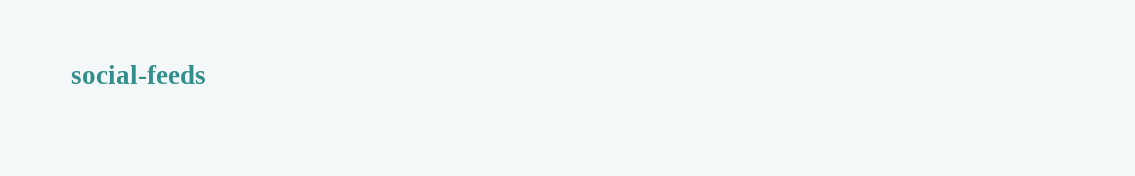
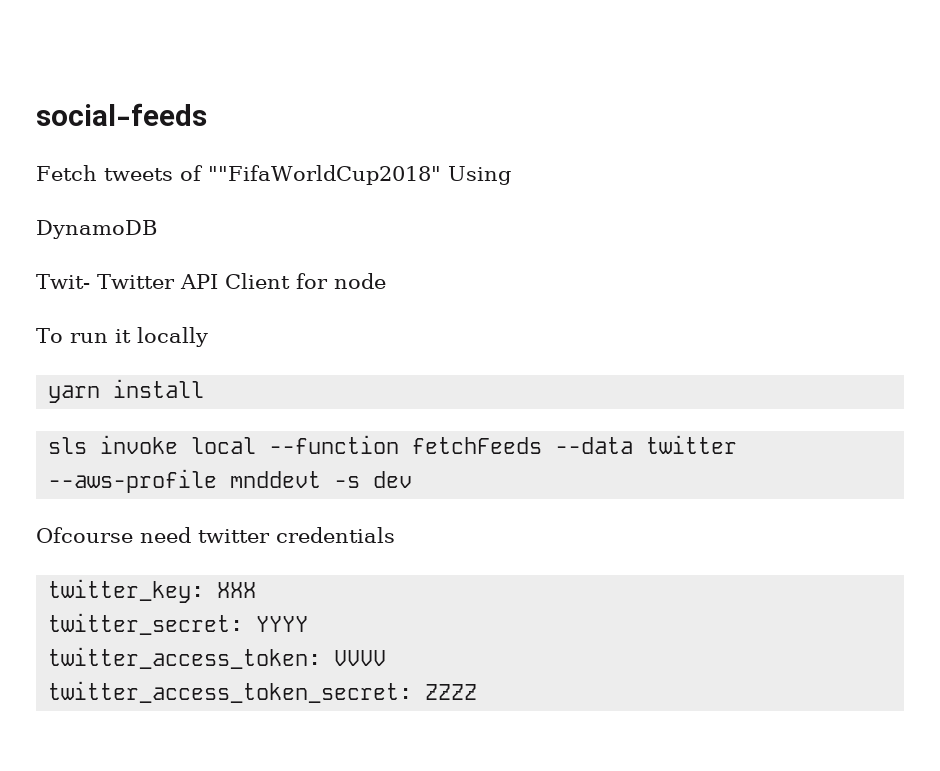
(206, 74) none -> [36,165,511,185] [36,220,157,239] [36,273,386,289] [36,327,208,347] [48,379,205,403] [48,435,738,454] [48,469,413,493] [36,527,395,543] [48,579,257,603] [48,613,309,635] [48,647,387,669] [48,681,478,703] // Fetch tweets of ""FifaWorldCup2018" Using // DynamoDB // Twit- Twitter API Client for node // To run it locally // yarn install // sls invoke local --function fetchFeeds --data twitter --aws-profile mnddevt -s dev // Ofcourse need twitter credentials // twitter_key: XXX // twitter_secret: YYYY // twitter_access_token: VVVV // twitter_access_token_secret: ZZZZ

